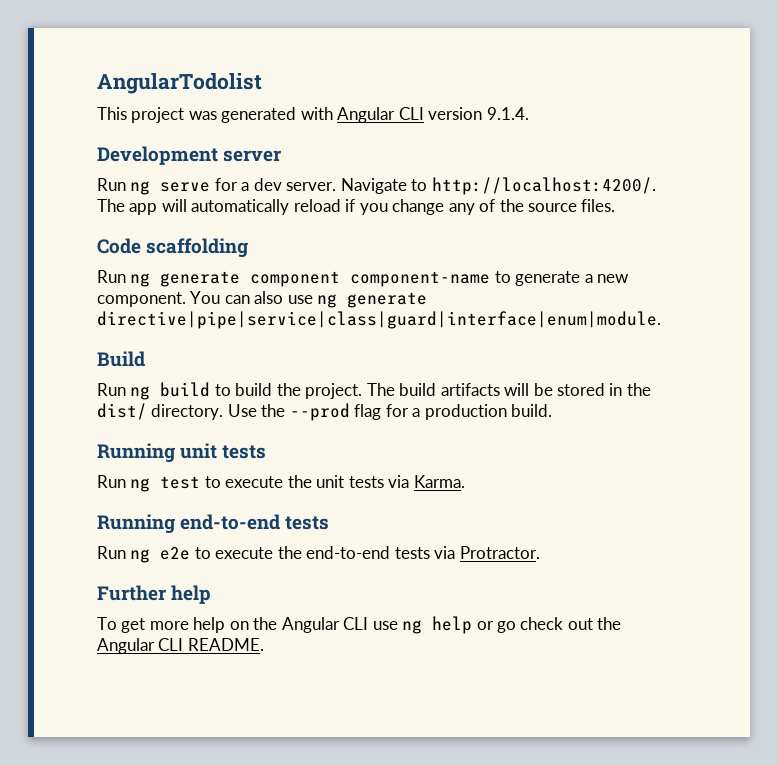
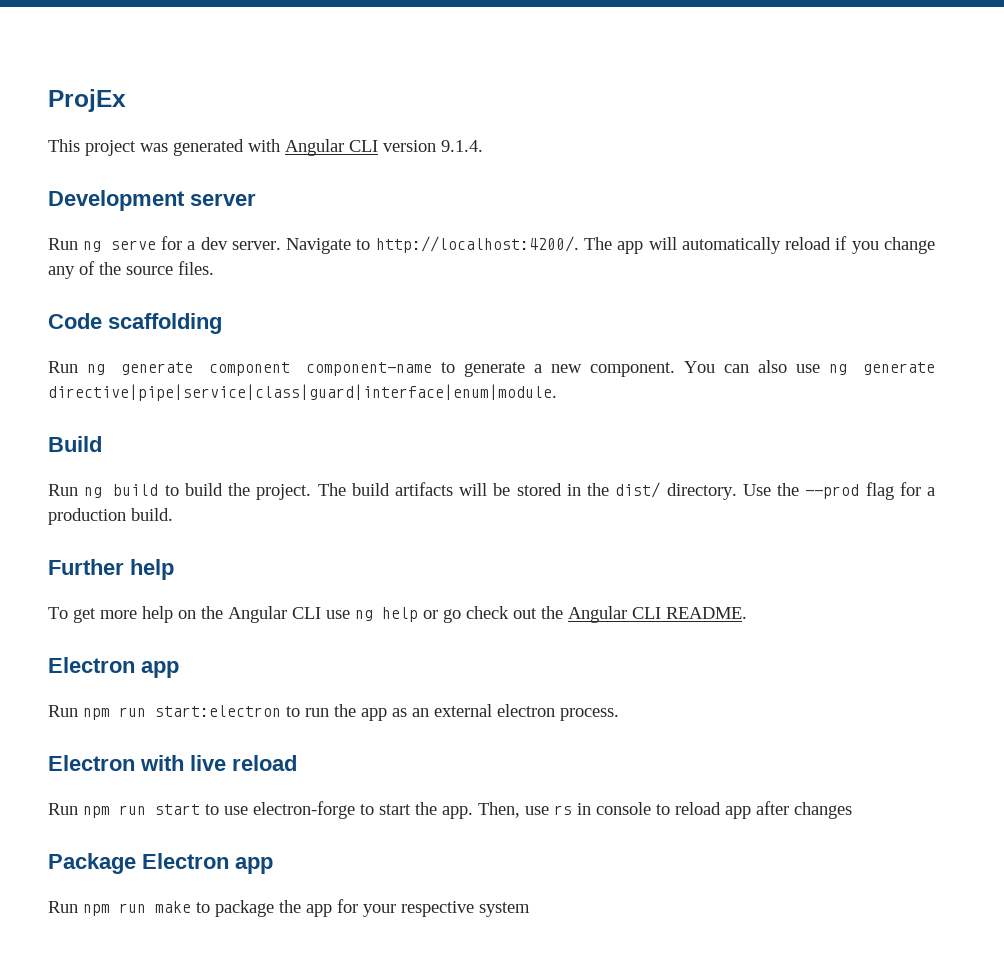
[97,73,262,94] AngularTodolist -> [48,89,126,112] ProjEx
[97,443,267,463] [97,475,465,492] [97,514,330,534] [97,546,540,563] // Running unit tests // Run ng test to execute the unit tests via Karma. // Running end-to-end tests // Run ng e2e to execute the end-to-end tests via Protractor. -> (173, 514) none
(264, 644) none -> [48,657,179,678] [48,704,619,721] [48,755,297,771] [48,801,852,819] [48,853,273,874] [48,899,530,917] // Electron app // Run npm run start:electron to run the app as an external electron process. // Electron with live reload // Run npm run start to use electron-forge to start the app. Then, use rs in console to reload app after changes // Package Electron app // Run npm run make to package the app for your respective system

